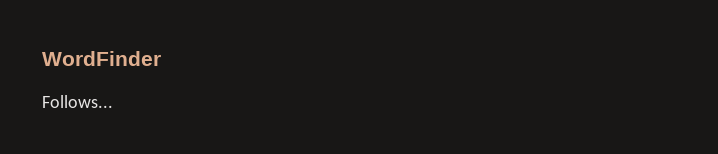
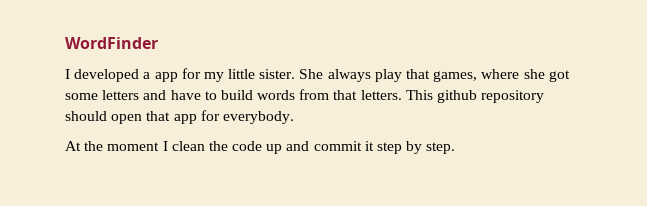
[42,95,113,108] Follows... -> [65,68,570,82] [65,89,545,103] [65,110,294,124] [65,141,456,154] I developed a app for my little sister. She always play that games, where she got some letters and have to build words from that letters. This github repository should open that app for everybody. // At the moment I clean the code up and commit it step by step.

